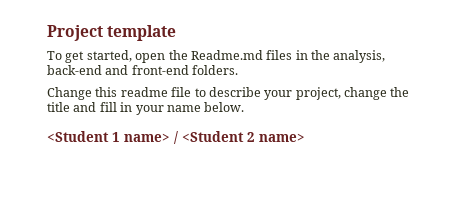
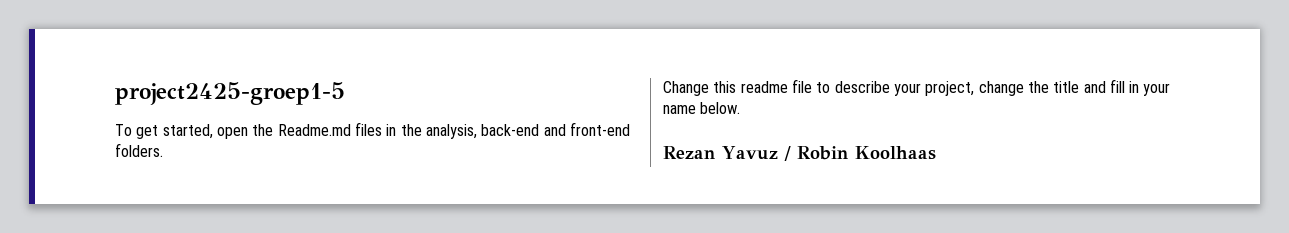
[47,25,177,41] Project template -> [115,82,345,105] project2425-groep1-5
[47,131,305,144] <Student 1 name> / <Student 2 name> -> [663,146,936,161] Rezan Yavuz / Robin Koolhaas

